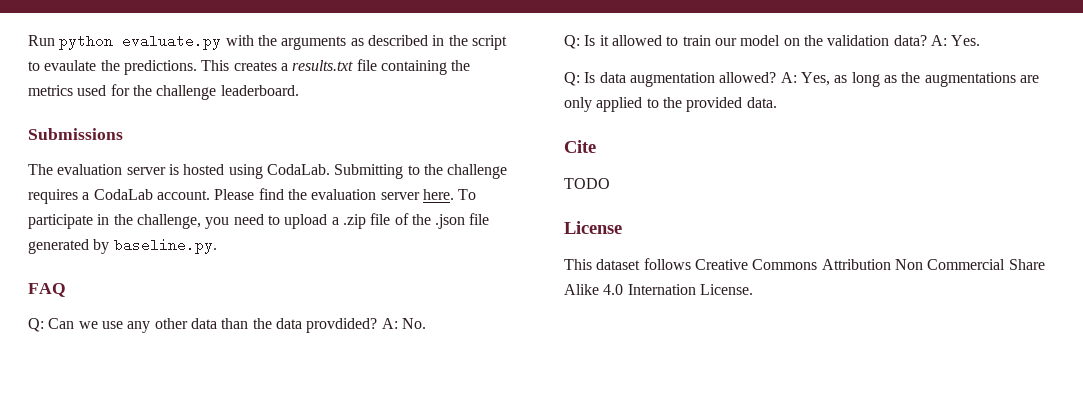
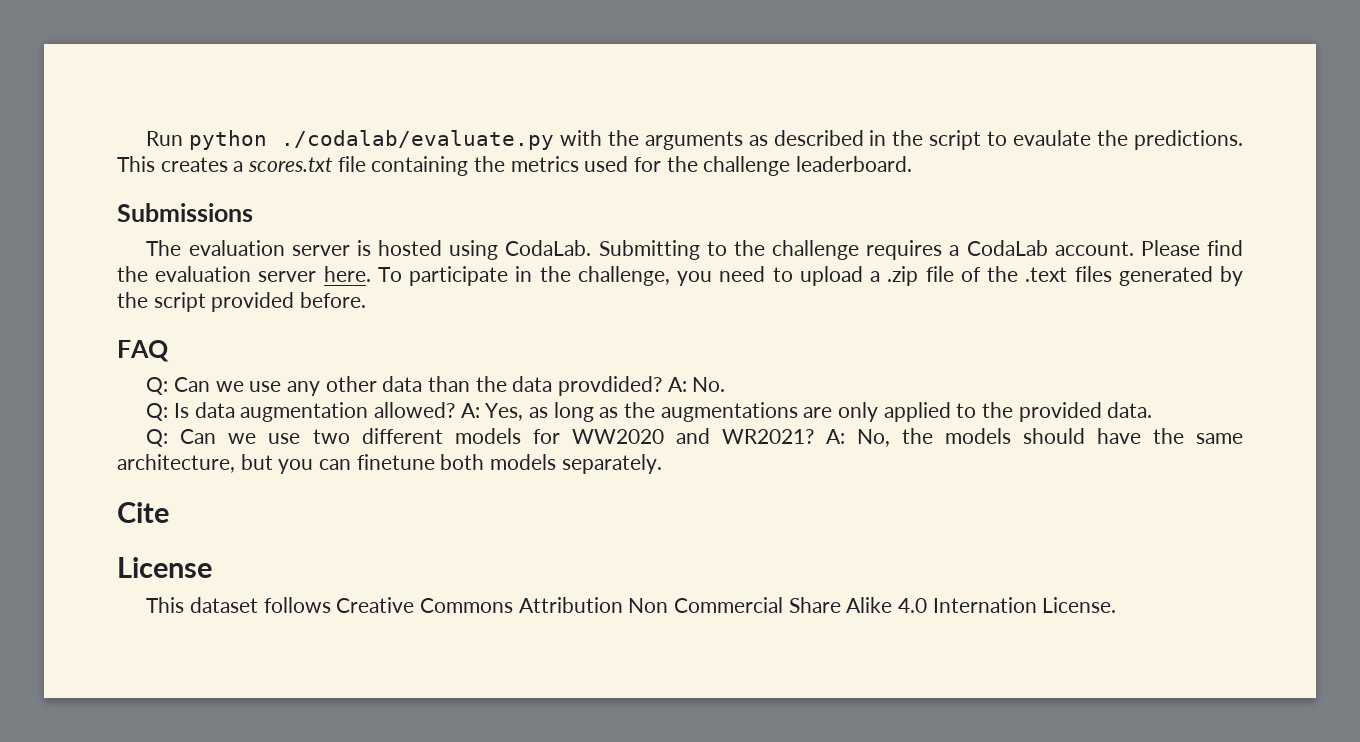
[122,34,222,50] evaluate.py -> [280,130,554,150] ./codalab/evaluate.py
[292,60,354,71] results.txt -> [248,157,334,172] scores.txt
[435,213,490,229] [28,238,217,254] .json file generated by baseline.py. -> [1025,266,1243,286] [117,292,367,312] .text files generated by the script provided before.
[564,35,981,49] // Q: Is it allowed to train our model on the validation data? A: Yes. -> (726, 384) none
(777, 102) none -> [146,428,1243,447] [117,454,662,474] // Q: Can we use two different models for WW2020 and WR2021? A: No, the models should have the same architecture, but you can finetune both models separately.
[564,178,610,189] // TODO -> (169, 512) none

